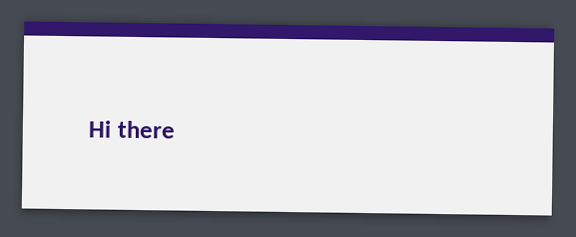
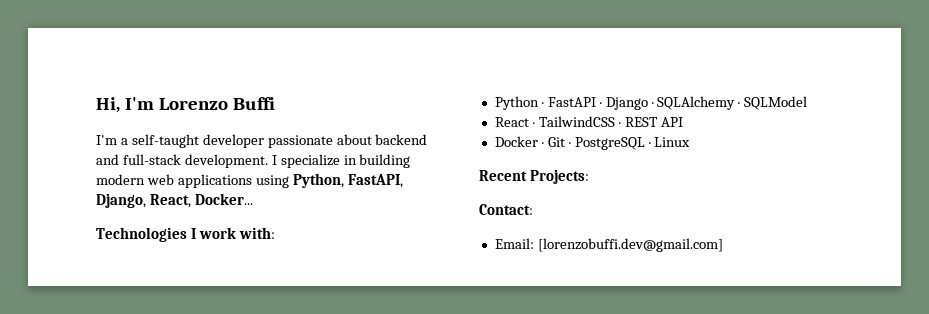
[88,120,175,139] Hi there -> [96,97,275,113] [96,134,428,148] [96,154,411,168] [96,173,403,188] [96,193,253,208] [96,227,275,242] [494,96,808,110] [494,116,683,127] [494,136,691,150] [479,169,589,184] [479,204,533,215] [494,238,723,252] Hi, I'm Lorenzo Buffi // I'm a self-taught developer passionate about backend and full-stack development. I specialize in building modern web applications using Python, FastAPI, Django, React, Docker... // Technologies I work with: // Python · FastAPI · Django · SQLAlchemy · SQLModel // React · TailwindCSS · REST API // Docker · Git · PostgreSQL · Linux // Recent Projects: // Contact: // Email: [lorenzobuffi.dev@gmail.com]

